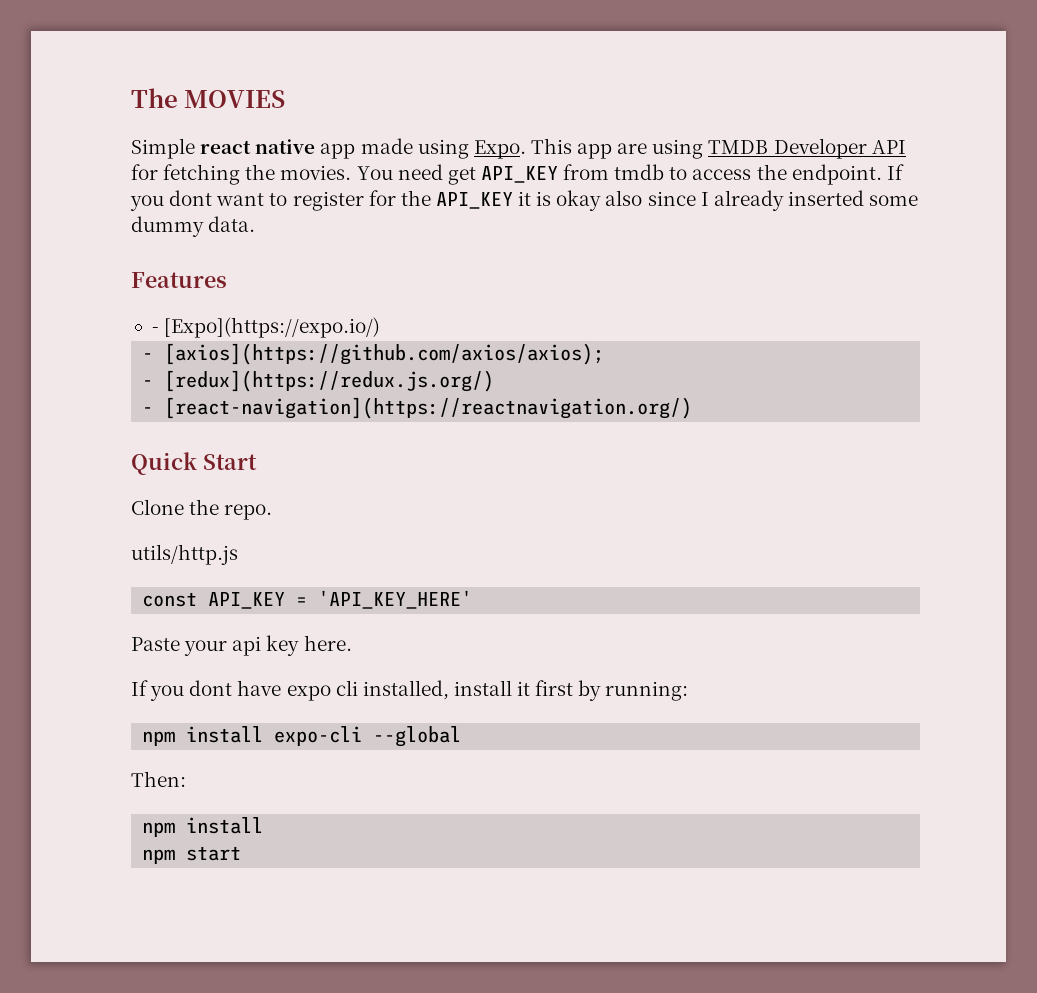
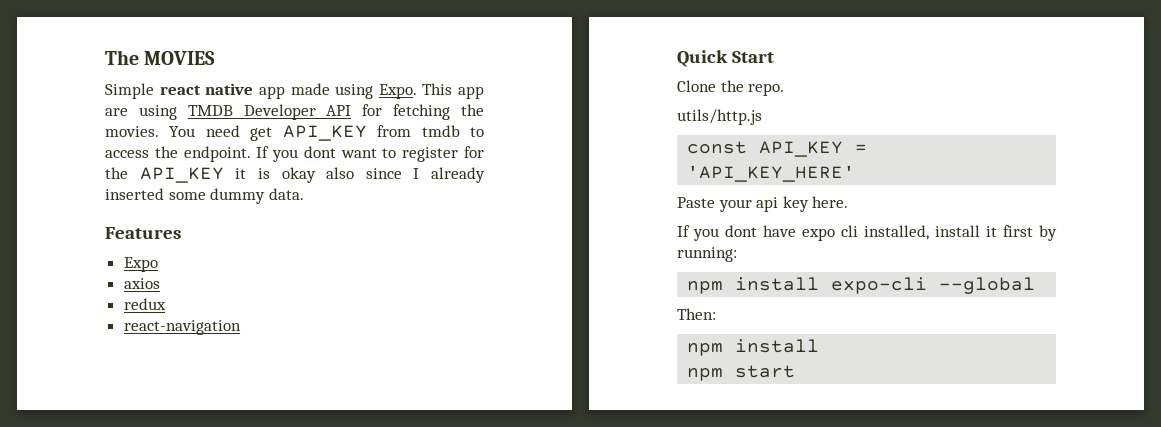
[151,317,381,338] [142,343,605,365] [142,370,495,392] [142,397,693,419] - [Expo](https://expo.io/) // - [axios](https://github.com/axios/axios); // - [redux](https://redux.js.org/) // - [react-navigation](https://reactnavigation.org/) -> [123,257,158,272] [123,278,160,289] [123,298,166,310] [123,320,241,335] Expo // axios // redux // react-navigation

